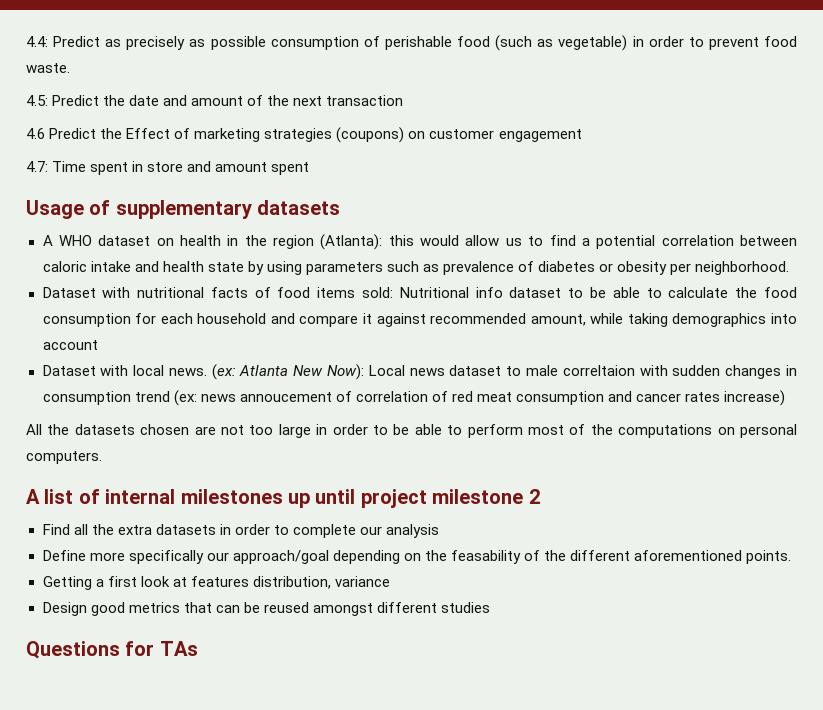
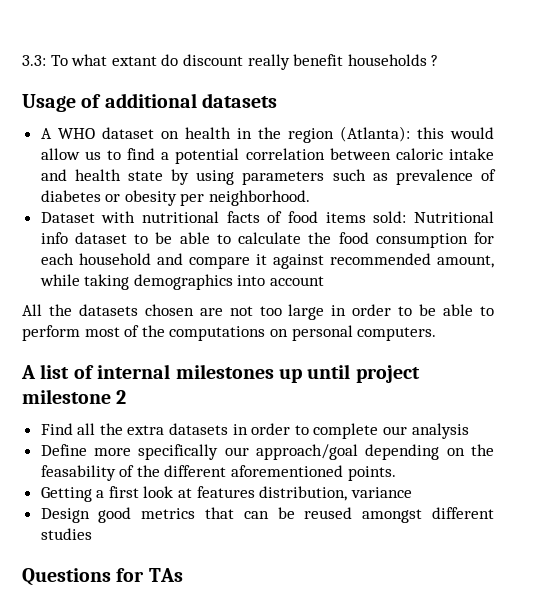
[26,35,798,51] [26,63,70,73] [26,95,404,106] [26,127,582,143] [26,161,310,175] 4.4: Predict as precisely as possible consumption of perishable food (such as vegetable) in order to prevent food waste. // 4.5: Predict the date and amount of the next transaction // 4.6 Predict the Effect of marketing strategies (coupons) on customer engagement // 4.7: Time spent in store and amount spent -> [22,54,439,70] 3.3: To what extant do discount really benefit households ?
[115,200,252,219] supplementary -> [104,93,197,108] additional
[42,364,797,380] [42,390,786,406] // Dataset with local news. (ex: Atlanta New Now): Local news dataset to male correltaion with sudden changes in consumption trend (ex: news annoucement of correlation of red meat consumption and cancer rates increase) -> (325, 281) none

